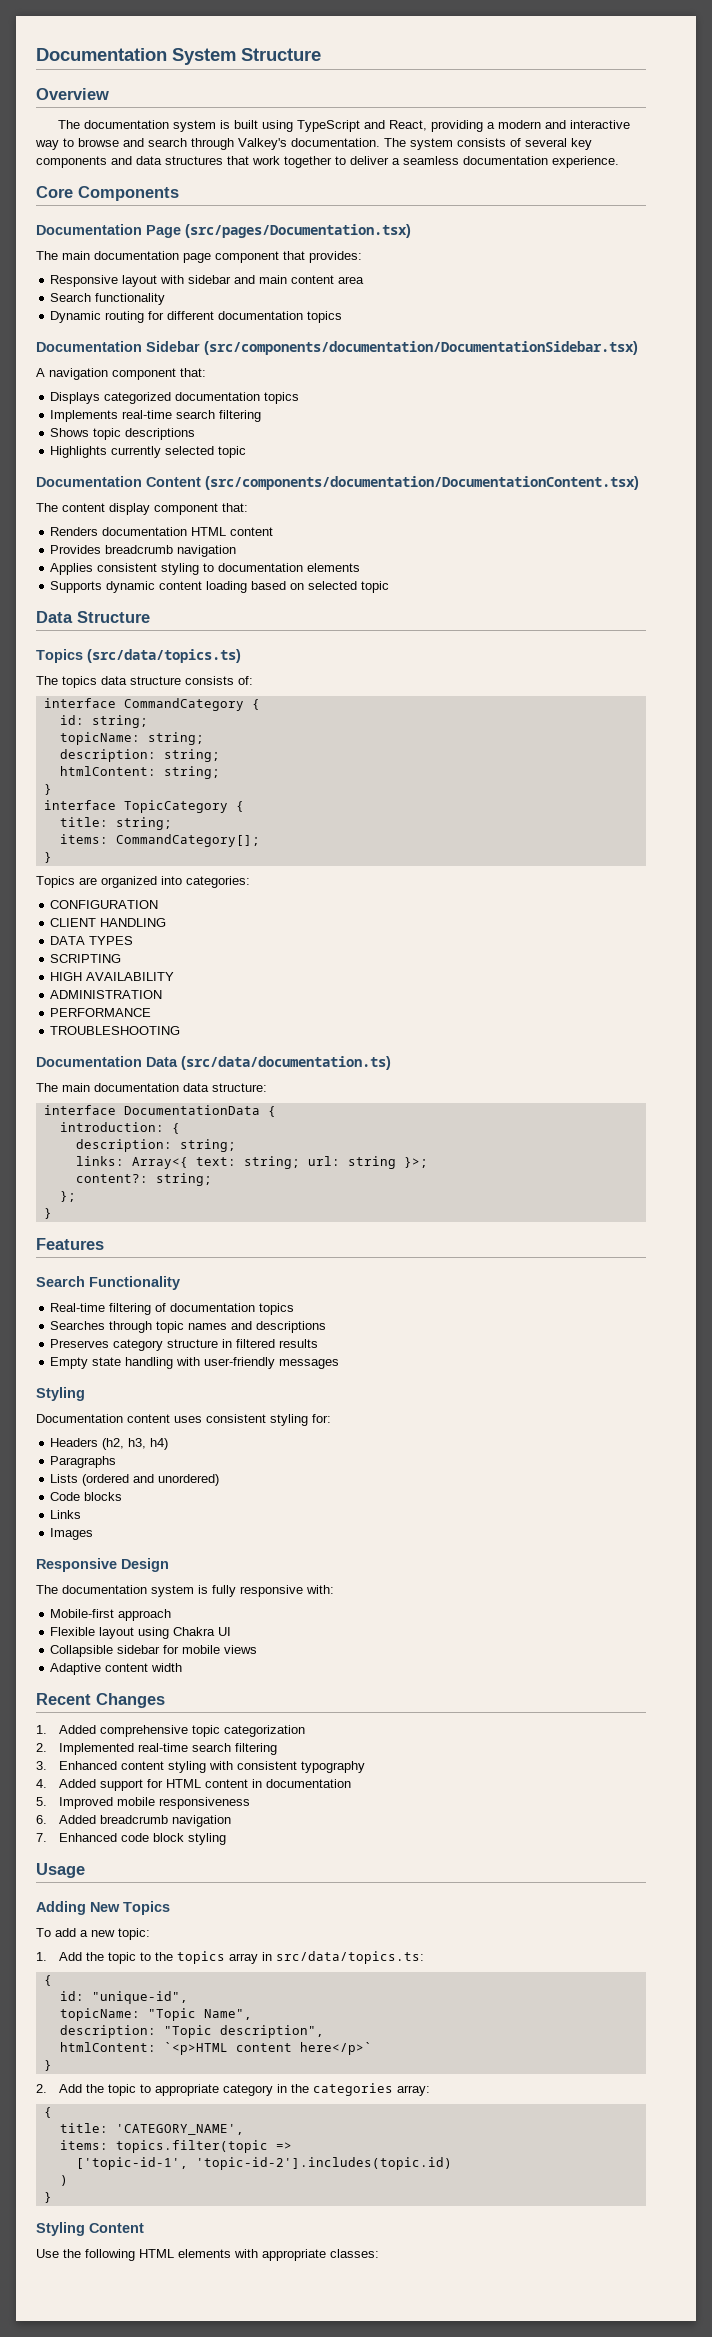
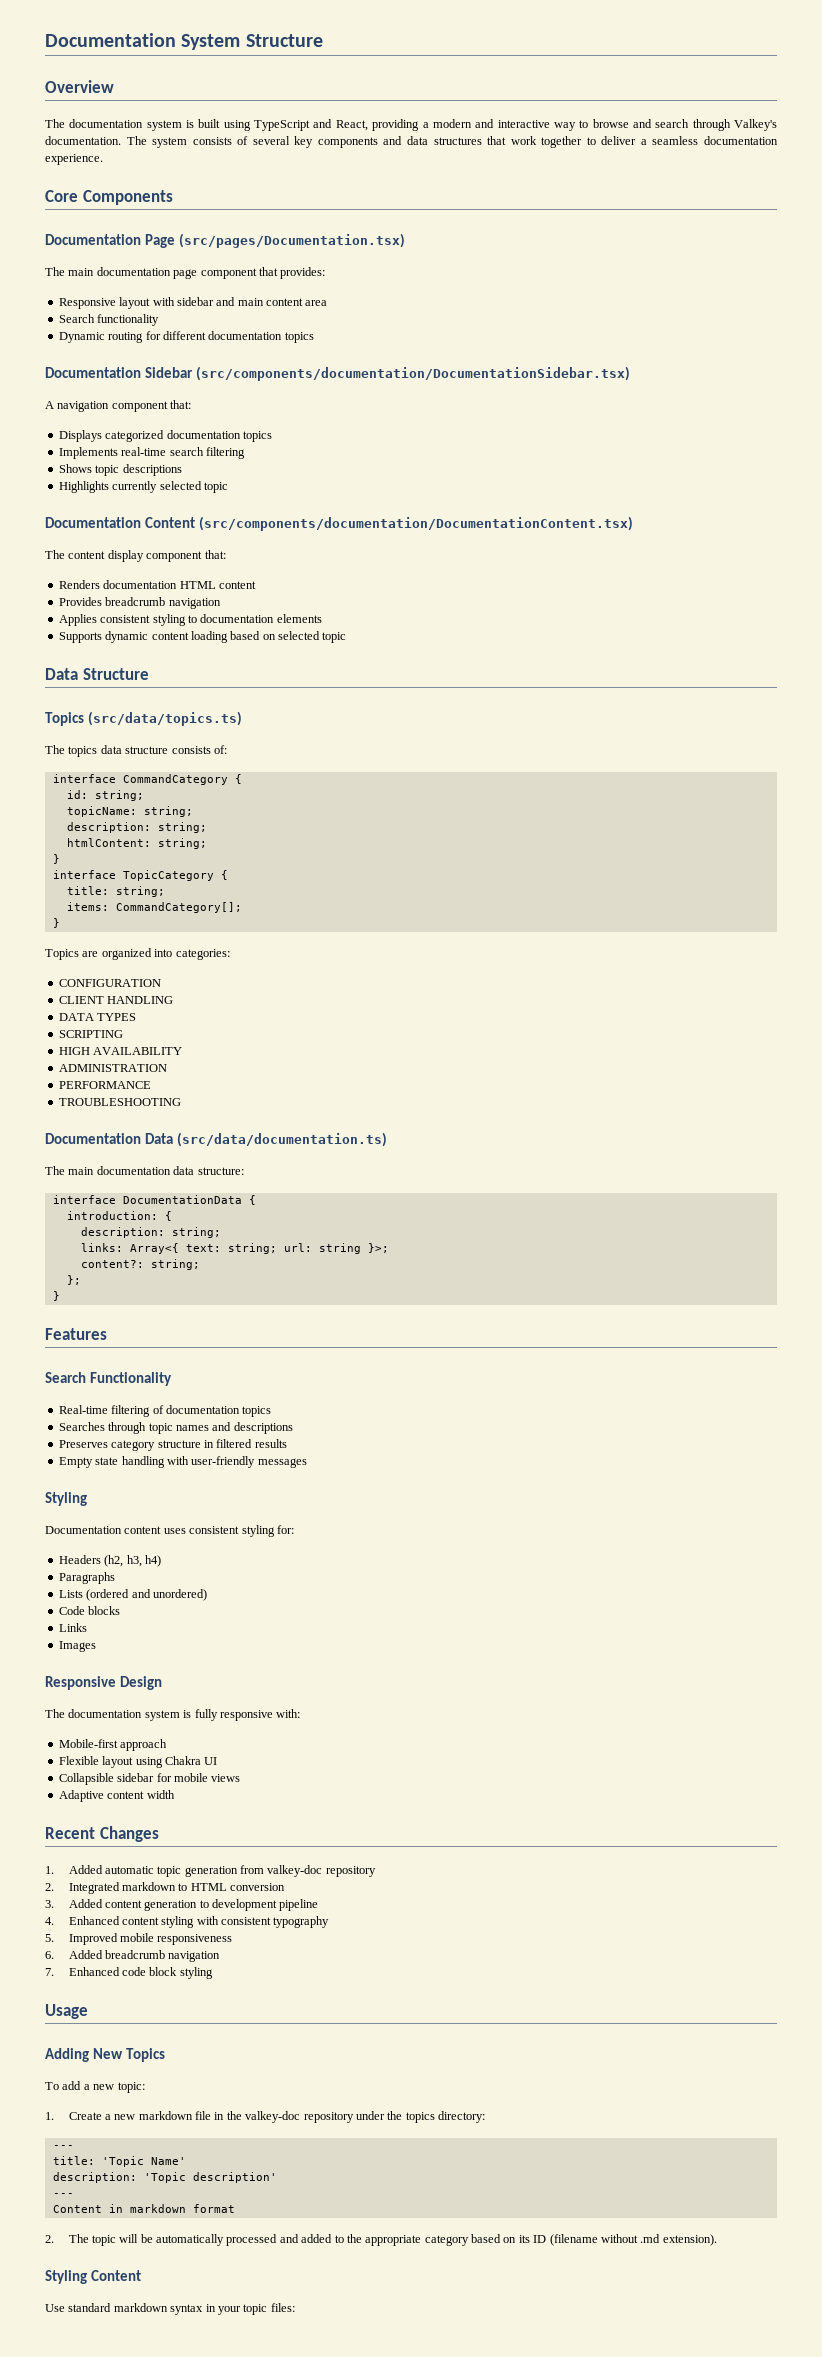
[100,1725,306,1737] [36,1743,278,1755] [36,1761,47,1770] comprehensive topic categorization // 2. Implemented real-time search filtering // 3. -> [104,1865,376,1877] [45,1882,286,1894] [45,1899,319,1911] [45,1917,54,1925] automatic topic generation from valkey-doc repository // 2. Integrated markdown to HTML conversion // 3. Added content generation to development pipeline // 4.
[36,1779,352,1791] // 4. Added support for HTML content in documentation -> (330, 1922) none
[59,1951,425,1964] [43,1975,52,1986] [59,1991,188,2004] [59,2008,252,2021] [59,2025,324,2038] [59,2042,372,2055] [43,2060,52,2071] [36,2083,431,2096] [43,2107,52,2118] [59,2123,244,2135] [59,2140,292,2153] [75,2157,452,2170] [59,2175,68,2186] [43,2192,52,2203] [36,2222,144,2236] [36,2249,379,2261] Add the topic to the topics array in src/data/topics.ts: // { // id: "unique-id", // topicName: "Topic Name", // description: "Topic description", // htmlContent: `<p>HTML content here</p>` // } // 2. Add the topic to appropriate category in the categories array: // { // title: 'CATEGORY_NAME', // items: topics.filter(topic => // ['topic-id-1', 'topic-id-2'].includes(topic.id) // ) // } // Styling Content // Use the following HTML elements with appropriate classes: -> [68,2111,486,2123] [52,2145,74,2149] [52,2156,186,2167] [52,2172,277,2183] [52,2193,74,2197] [52,2204,235,2213] [45,2234,717,2246] [45,2270,141,2284] [45,2303,295,2315] Create a new markdown file in the valkey-doc repository under the topics directory: // --- // title: 'Topic Name' // description: 'Topic description' // --- // Content in markdown format // 2. The topic will be automatically processed and added to the appropriate category based on its ID (filename without .md extension). // Styling Content // Use standard markdown syntax in your topic files:

